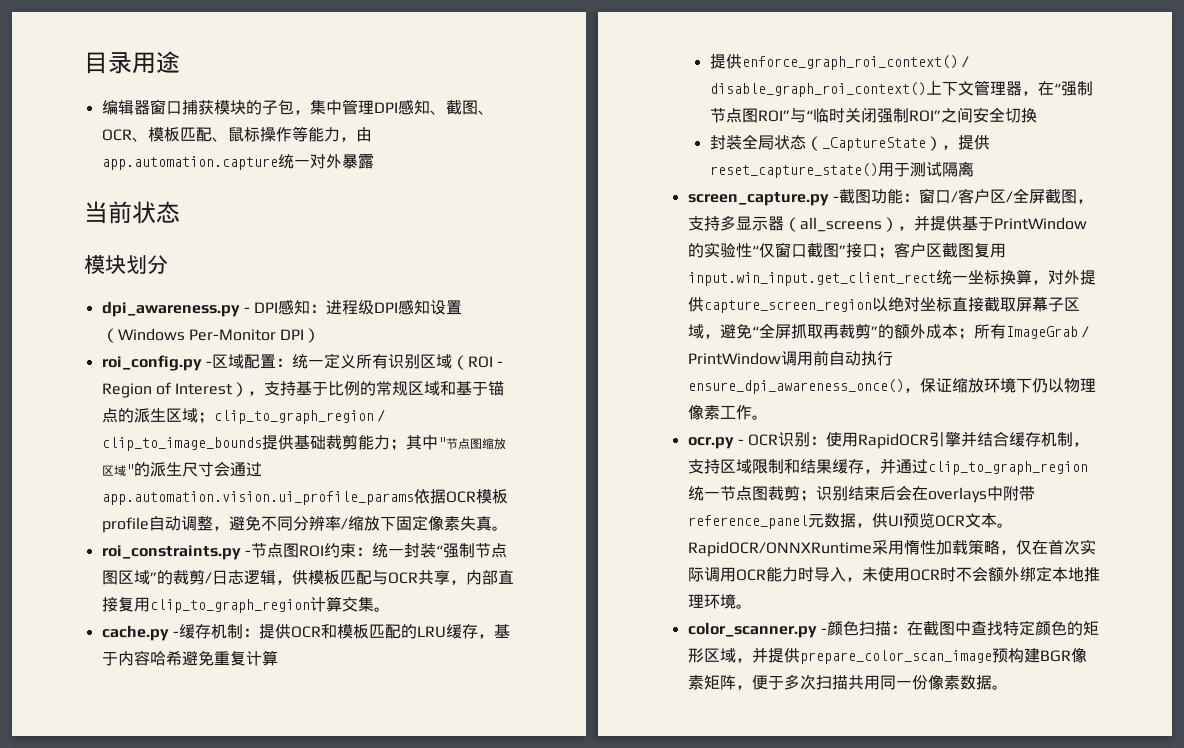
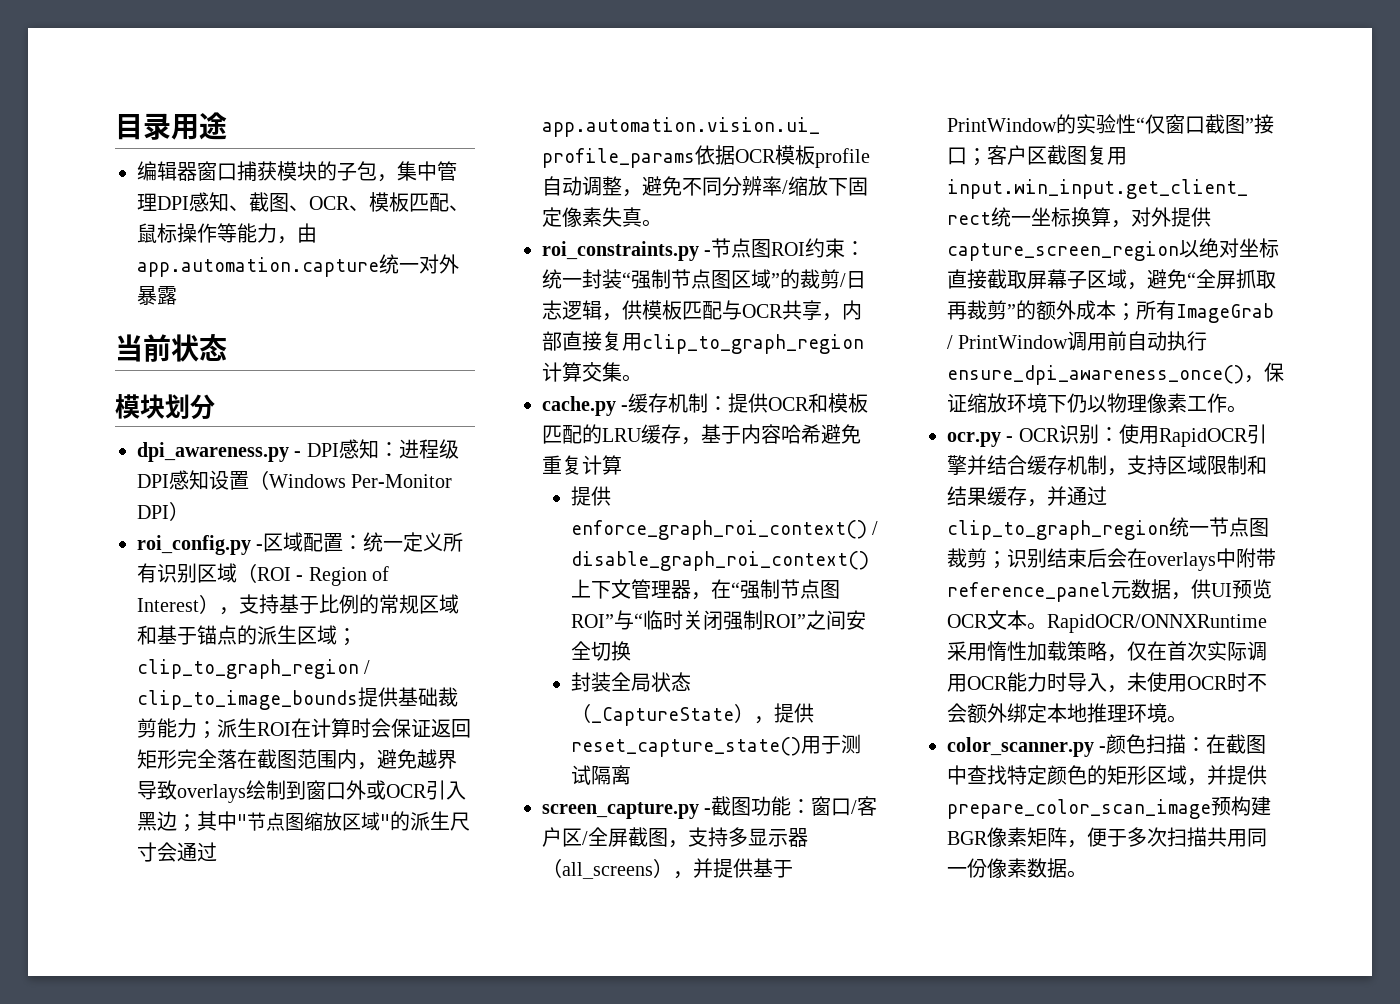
(406, 445) none -> [217,718,471,738] [137,749,457,770] [137,780,466,803] [137,811,197,832] 派生ROI在计算时会保证返回矩形完全落在截图范围内，避免越界导致overlays绘制到窗口外或OCR引入黑边；

